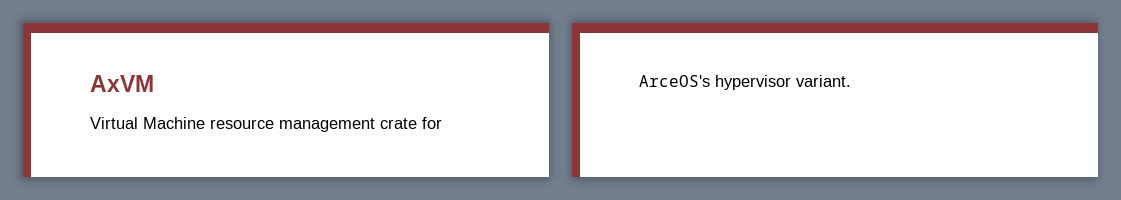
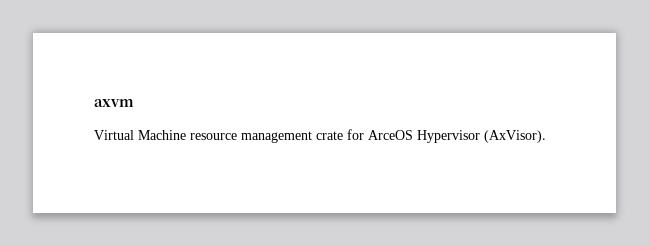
[90,75,154,92] AxVM -> [94,99,134,107] axvm
[639,75,851,90] ArceOS's hypervisor variant. -> [368,130,546,143] ArceOS Hypervisor (AxVisor).

